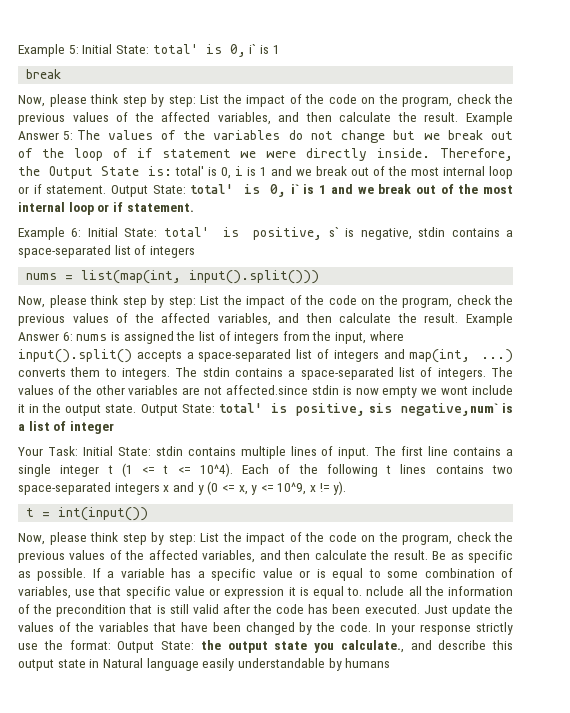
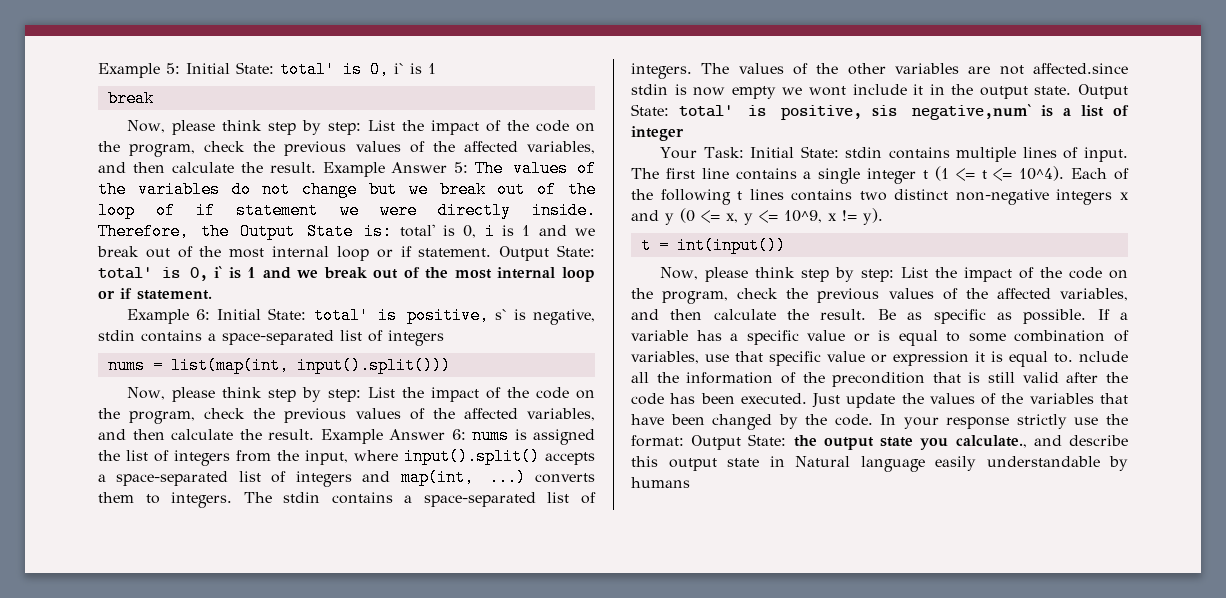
[18,482,111,495] space-separated -> [894,189,1049,205] distinct non-negative

